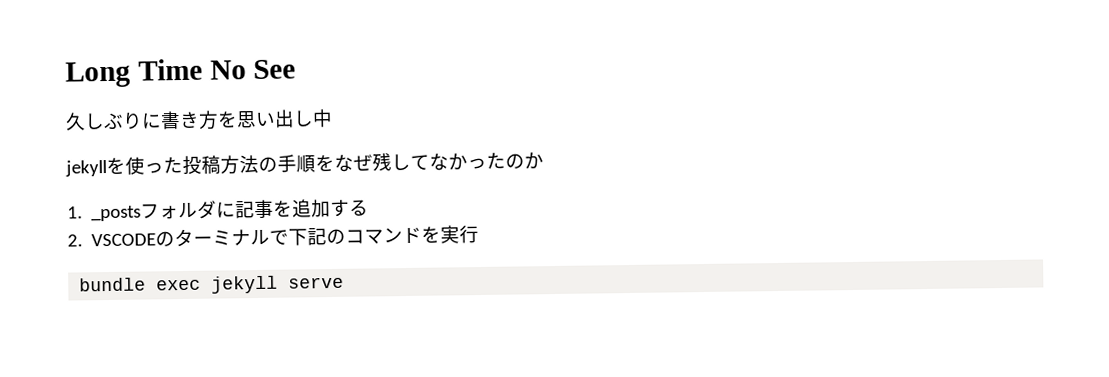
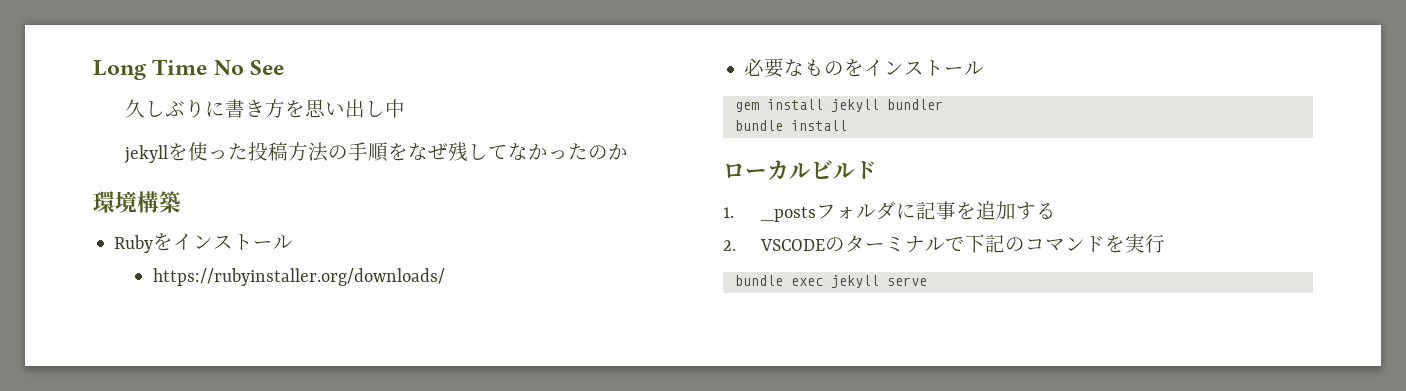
(544, 161) none -> [93,191,181,213] [114,233,294,253] [152,268,445,286] [744,58,985,78] [734,99,943,112] [734,120,847,131] [723,160,877,180] // 環境構築 // Rubyをインストール // https://rubyinstaller.org/downloads/ // 必要なものをインストール // gem install jekyll bundler // bundle install // ローカルビルド

